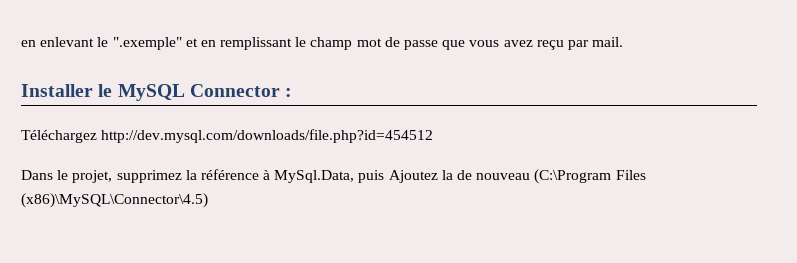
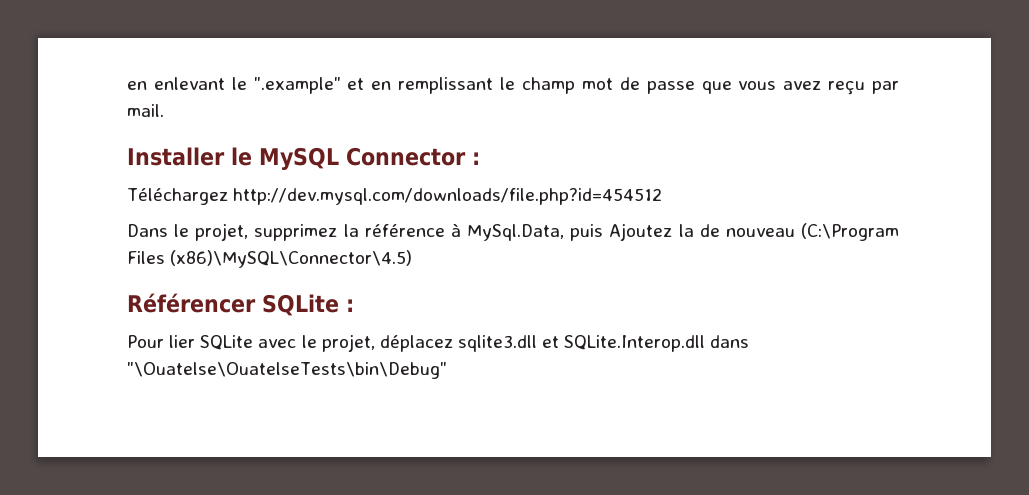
[112,37,182,50] ".exemple" -> [253,77,341,94] ".example"
(208, 200) none -> [127,293,354,316] [127,334,750,352] [127,362,447,379] // Référencer SQLite : // Pour lier SQLite avec le projet, déplacez sqlite3.dll et SQLite.Interop.dll dans "\Ouatelse\OuatelseTests\bin\Debug"

